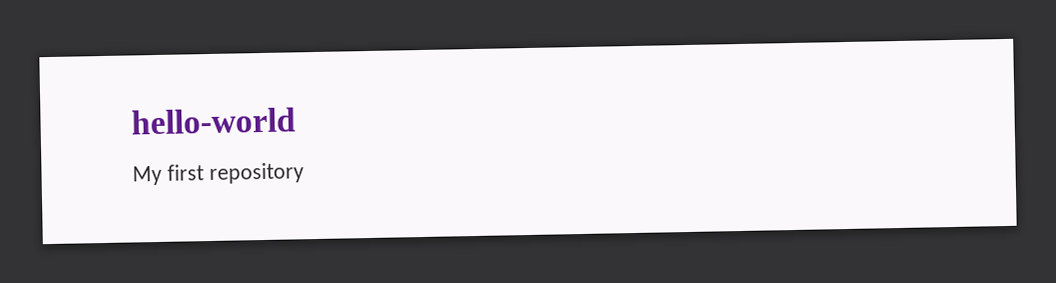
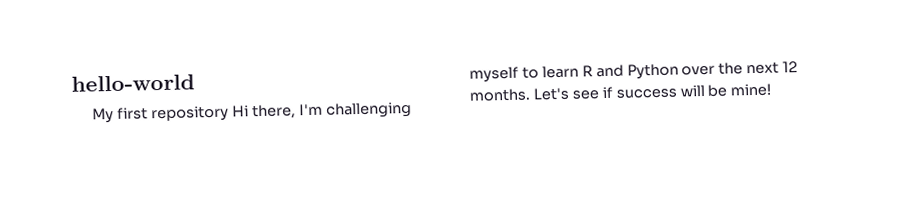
(304, 173) none -> [231,101,412,120] [469,61,799,83] [469,83,772,102] Hi there, I'm challenging myself to learn R and Python over the next 12 months. Let's see if success will be mine!

